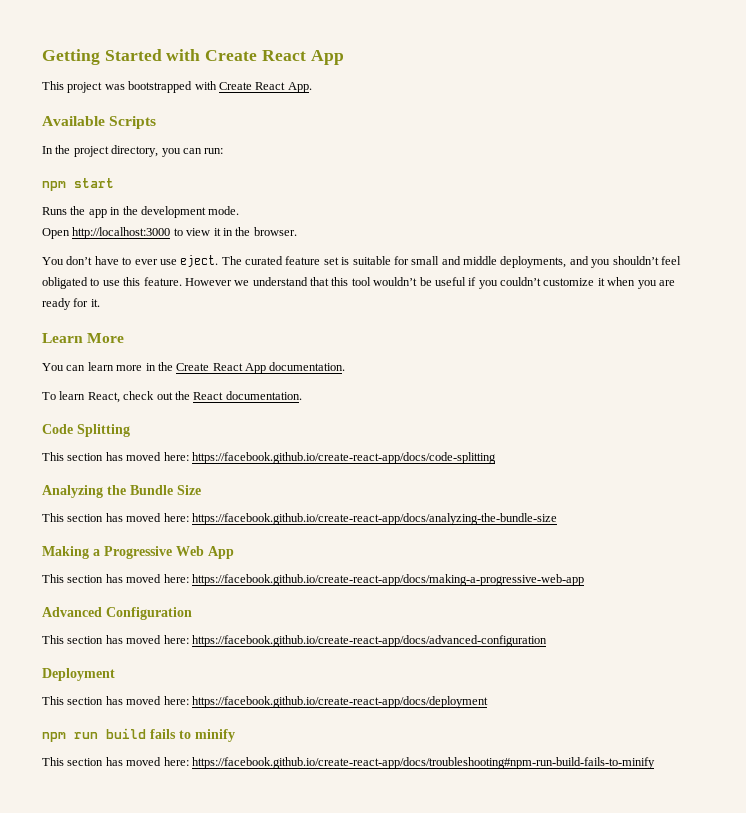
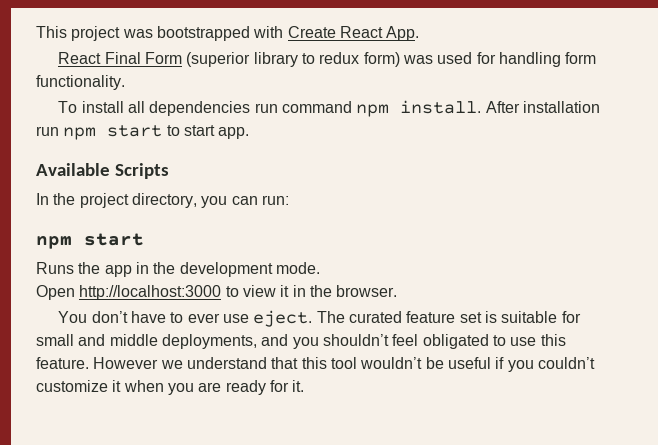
[42,49,344,65] Getting Started with Create React App // -> (36, 32) none
(312, 87) none -> [58,52,597,67] [36,75,125,90] [58,100,601,117] [36,125,250,140] // React Final Form (superior library to redux form) was used for handling form functionality. // To install all dependencies run command npm install. After installation run npm start to start app.
[42,333,125,343] [42,362,346,374] [42,391,302,403] [42,424,130,437] [42,452,496,464] [42,485,201,498] [42,513,557,525] [42,546,234,559] [42,574,584,586] [42,607,192,620] [42,635,547,647] [42,668,115,681] [42,696,488,708] [42,728,235,742] [42,757,655,769] // Learn More // You can learn more in the Create React App documentation. // To learn React, check out the React documentation. // Code Splitting // This section has moved here: https://facebook.github.io/create-react-app/docs/code-splitting // Analyzing the Bundle Size // This section has moved here: https://facebook.github.io/create-react-app/docs/analyzing-the-bundle-size // Making a Progressive Web App // This section has moved here: https://facebook.github.io/create-react-app/docs/making-a-progressive-web-app // Advanced Configuration // This section has moved here: https://facebook.github.io/create-react-app/docs/advanced-configuration // Deployment // This section has moved here: https://facebook.github.io/create-react-app/docs/deployment // npm run build fails to minify // This section has moved here: https://facebook.github.io/create-react-app/docs/troubleshooting#npm-run-build-fails-to-minify -> (305, 386) none

